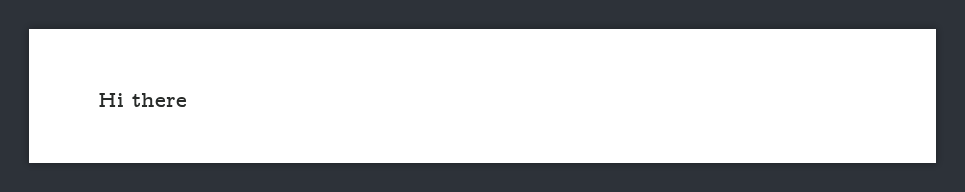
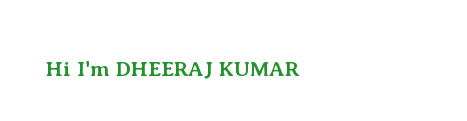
[132,93,187,107] there -> [76,61,301,79] I'm DHEERAJ KUMAR

